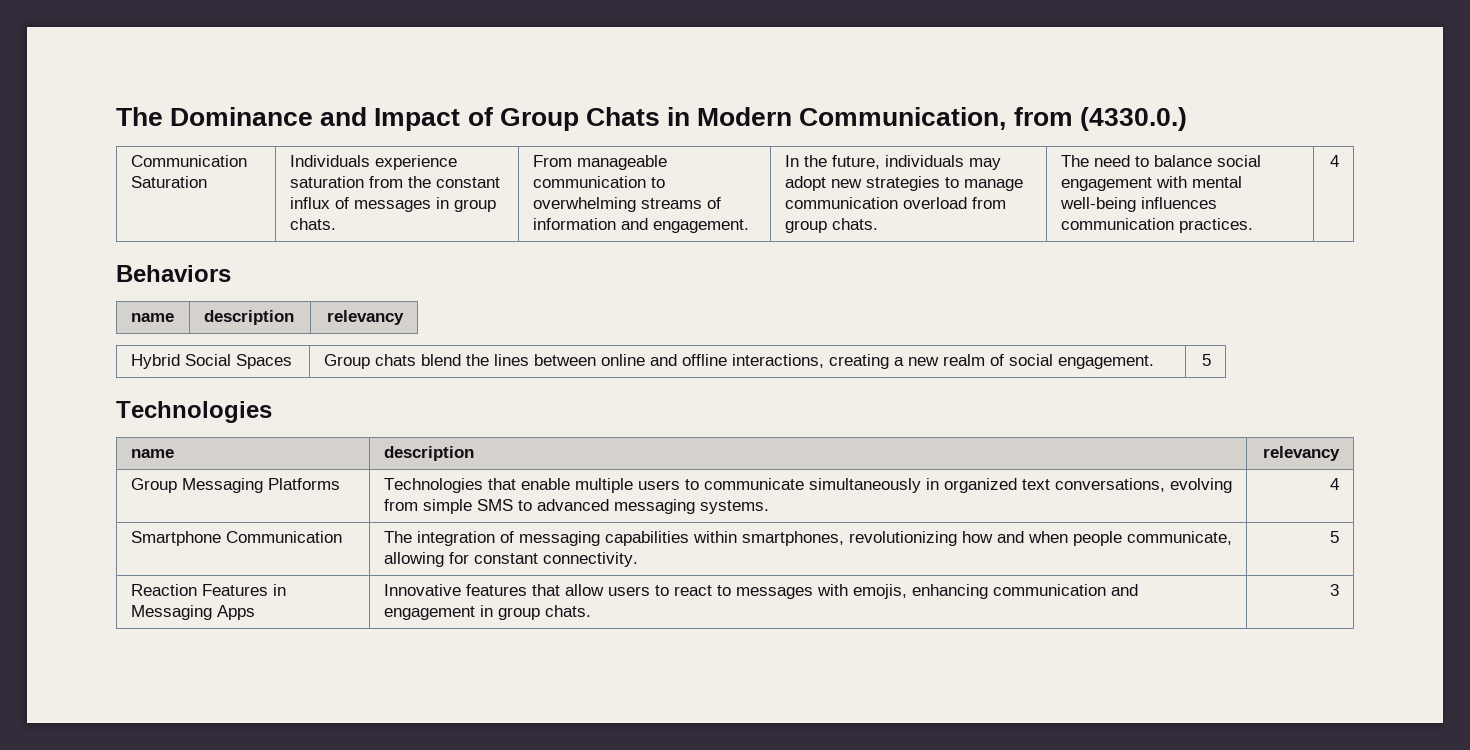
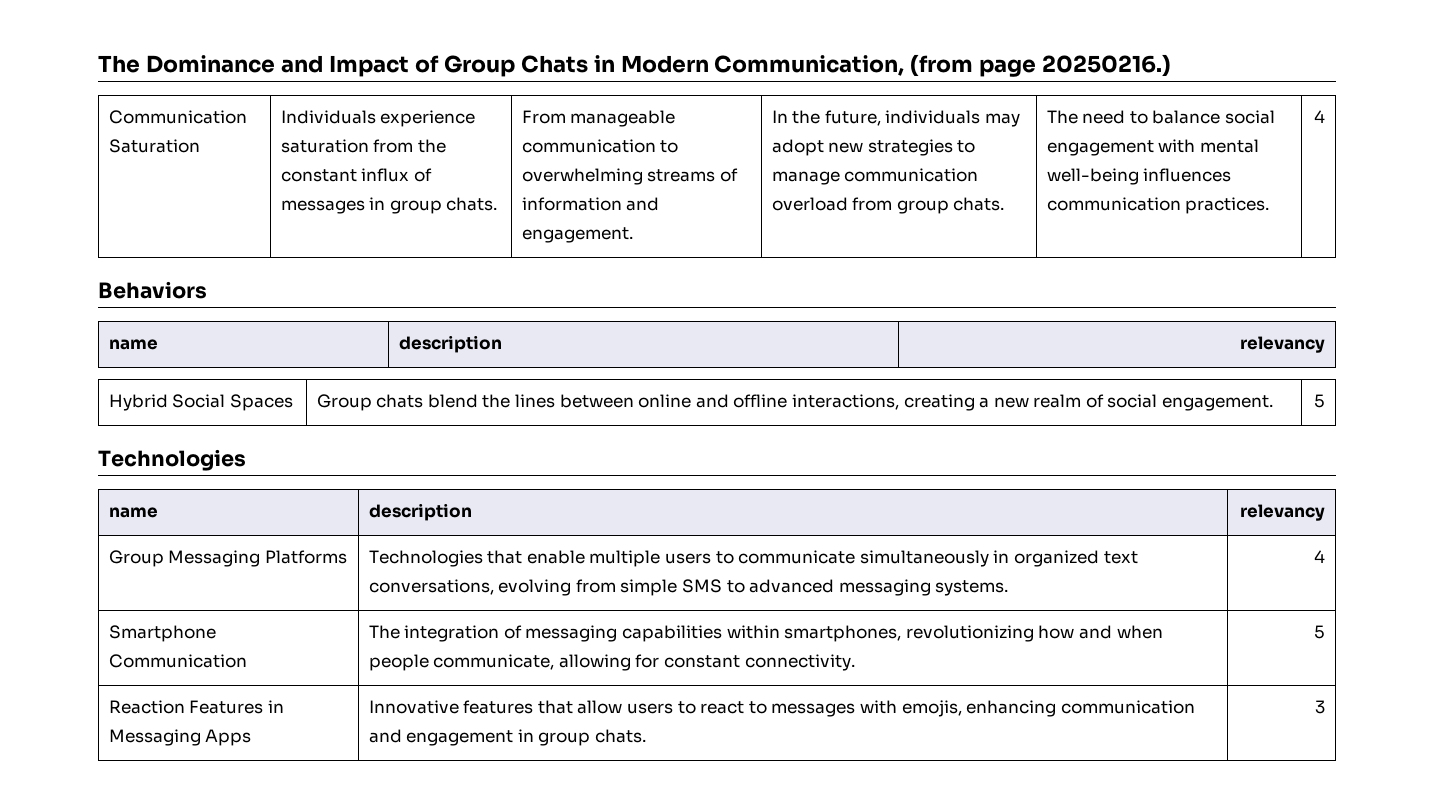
[1013,107,1187,131] from (4330.0.) -> [910,54,1172,77] (from page 20250216.)

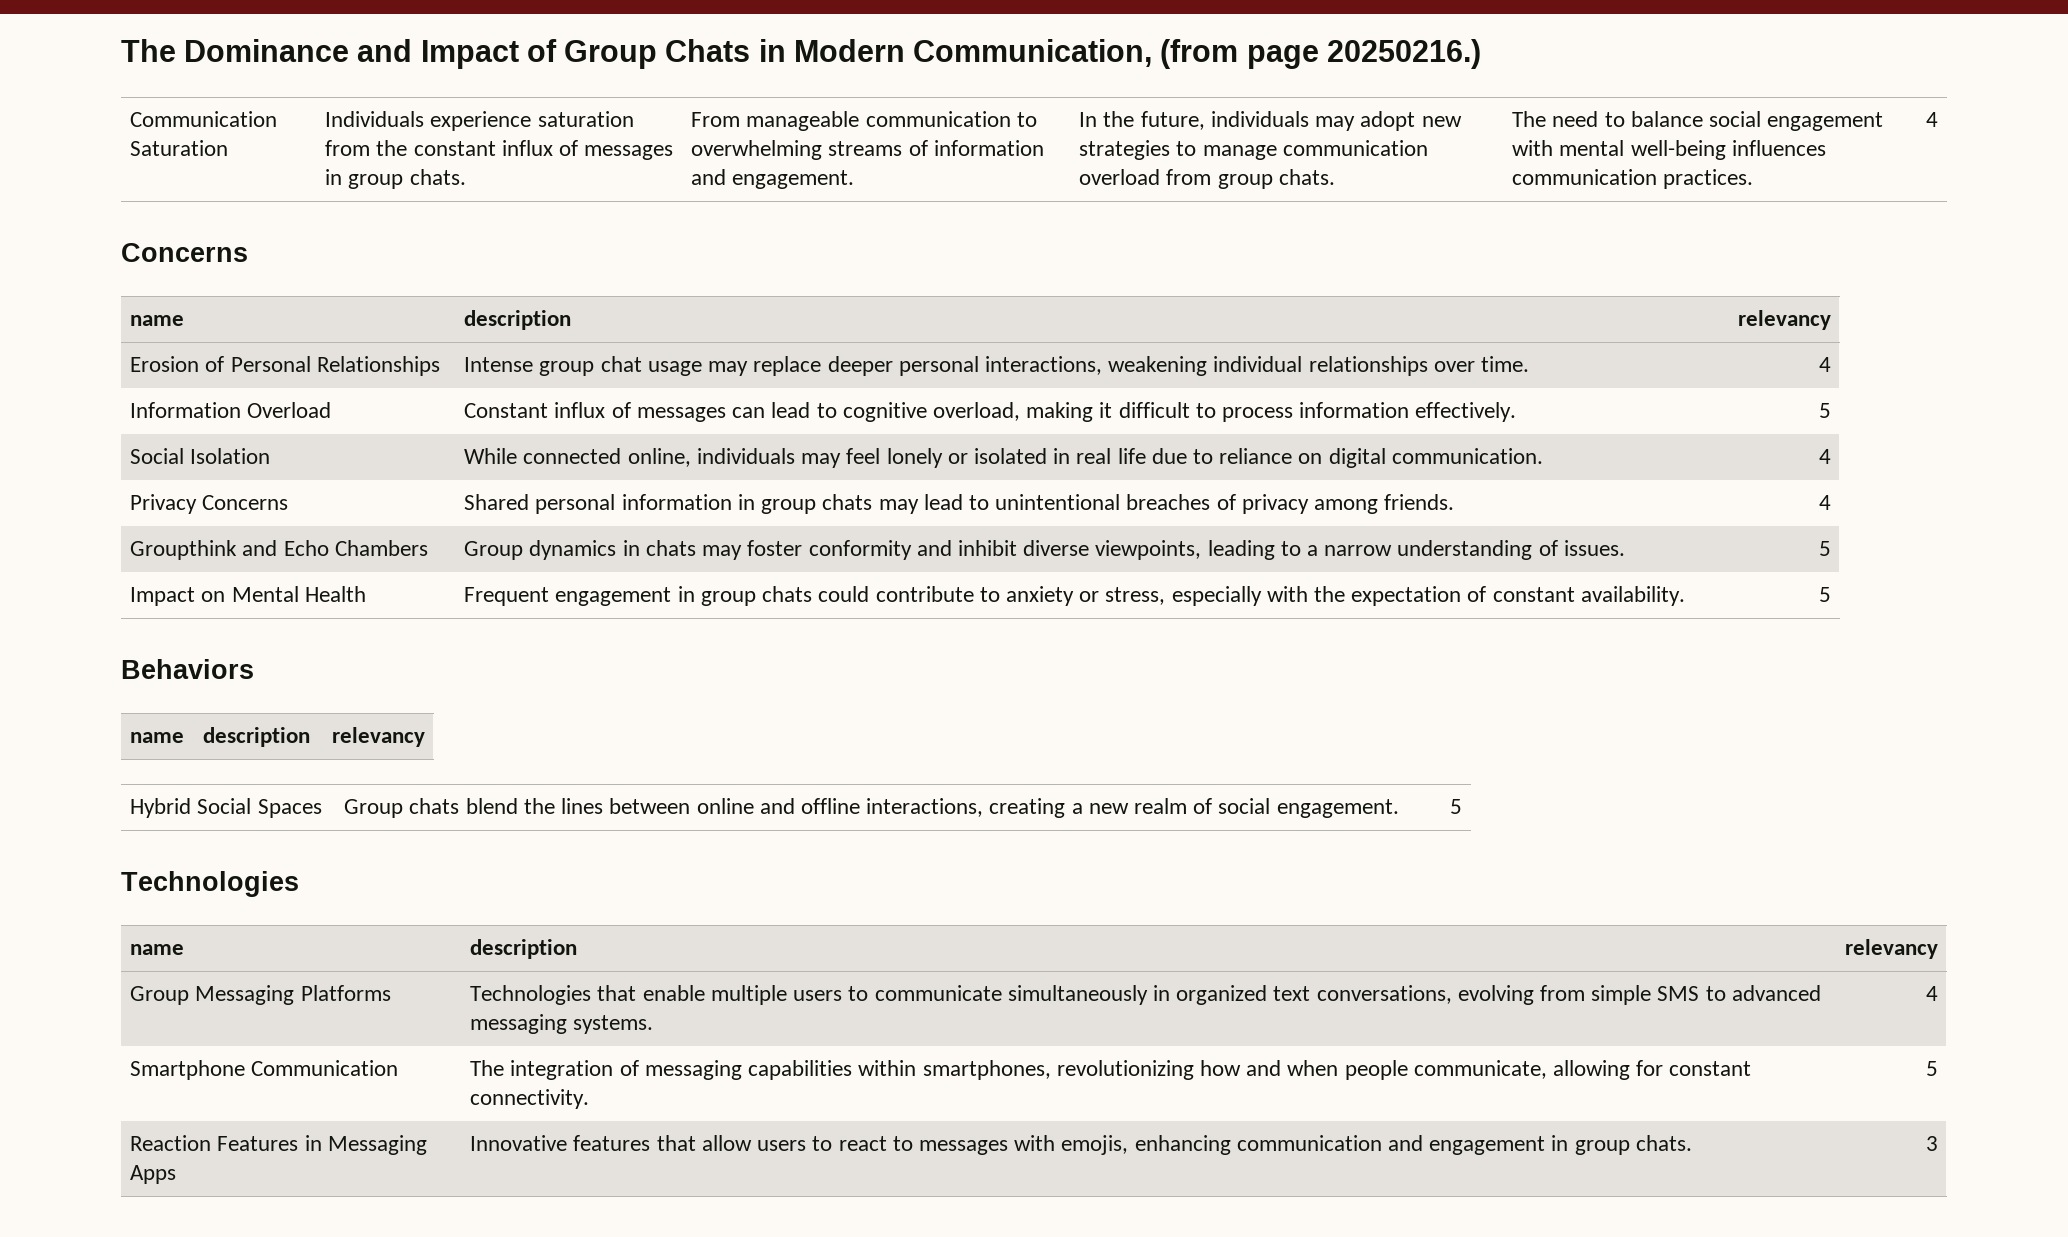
(1326, 116) none -> [121,243,248,262] [130,315,185,326] [464,310,572,330] [1737,310,1831,330] [130,356,440,376] [464,356,1529,376] [1818,357,1831,372] [130,402,332,418] [464,402,1517,422] [1818,403,1831,418] [130,448,271,464] [464,448,1543,468] [1818,449,1831,464] [130,494,289,514] [464,494,1455,514] [1818,495,1831,510] [130,540,428,560] [464,540,1625,560] [1818,541,1831,556] [130,586,366,606] [464,586,1685,606] [1818,587,1831,602] // Concerns // name | description | relevancy // Erosion of Personal Relationships | Intense group chat usage may replace deeper personal interactions, weakening individual relationships over time. | 4 // Information Overload | Constant influx of messages can lead to cognitive overload, making it difficult to process information effectively. | 5 // Social Isolation | While connected online, individuals may feel lonely or isolated in real life due to reliance on digital communication. | 4 // Privacy Concerns | Shared personal information in group chats may lead to unintentional breaches of privacy among friends. | 4 // Groupthink and Echo Chambers | Group dynamics in chats may foster conformity and inhibit diverse viewpoints, leading to a narrow understanding of issues. | 5 // Impact on Mental Health | Frequent engagement in group chats could contribute to anxiety or stress, especially with the expectation of constant availability. | 5

